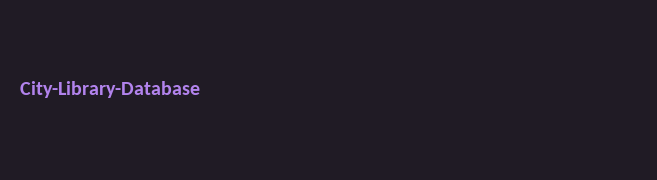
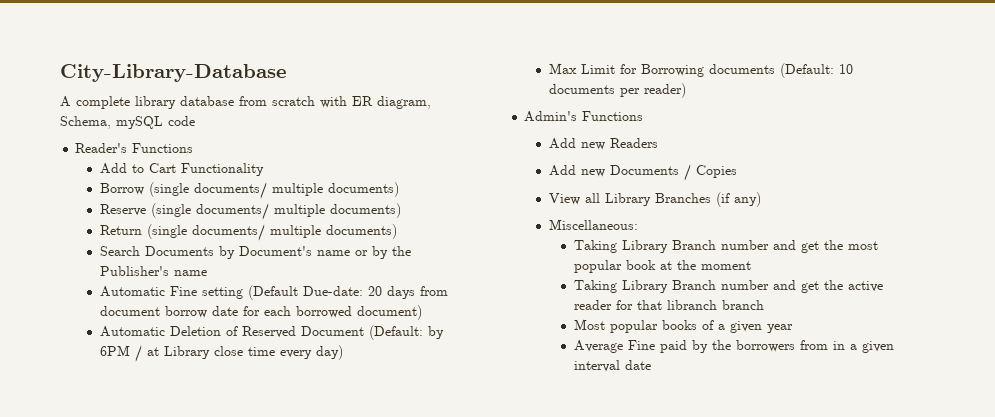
(200, 89) none -> [60,96,431,109] [60,116,195,129] [75,143,194,153] [100,163,265,176] [100,182,400,199] [100,203,402,220] [100,224,398,241] [100,246,412,259] [100,266,208,276] [100,285,449,300] [100,305,423,320] [100,325,445,340] [100,345,344,362] [549,63,854,78] [549,83,687,98] [524,111,644,122] [549,138,659,150] [549,164,738,181] [549,192,762,207] [549,219,639,230] [573,240,878,253] [573,260,751,273] [573,280,883,293] [573,300,764,310] [573,319,793,333] [573,340,894,353] [573,360,651,372] // A complete library database from scratch with ER diagram, Schema, mySQL code // Reader's Functions // Add to Cart Functionality // Borrow (single documents/ multiple documents) // Reserve (single documents/ multiple documents) // Return (single documents/ multiple documents) // Search Documents by Document's name or by the Publisher's name // Automatic Fine setting (Default Due-date: 20 days from document borrow date for each borrowed document) // Automatic Deletion of Reserved Document (Default: by 6PM / at Library close time every day) // Max Limit for Borrowing documents (Default: 10 documents per reader) // Admin's Functions // Add new Readers // Add new Documents / Copies // View all Library Branches (if any) // Miscellaneous: // Taking Library Branch number and get the most popular book at the moment // Taking Library Branch number and get the active reader for that libranch branch // Most popular books of a given year // Average Fine paid by the borrowers from in a given interval date

